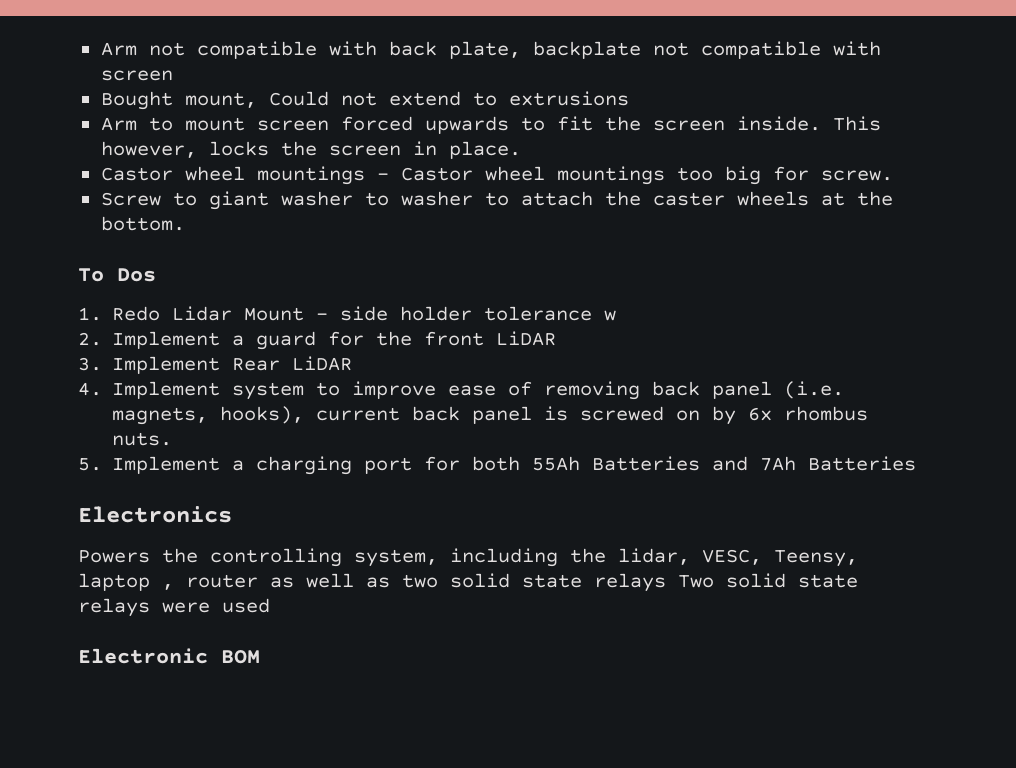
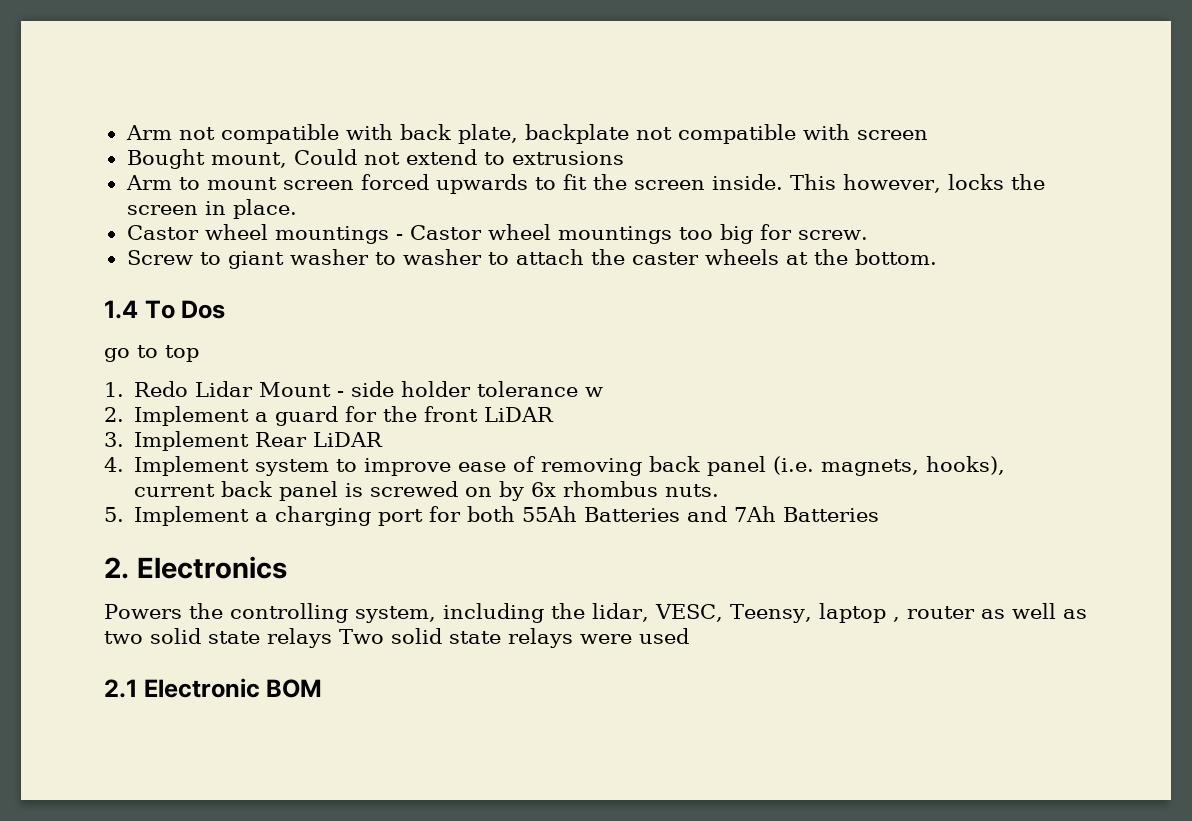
(185, 223) none -> [104,300,138,319] 1.4
(156, 275) none -> [104,345,199,362] // go to top
(917, 463) none -> [104,557,129,579] 2.
(270, 605) none -> [104,679,137,698] 2.1

